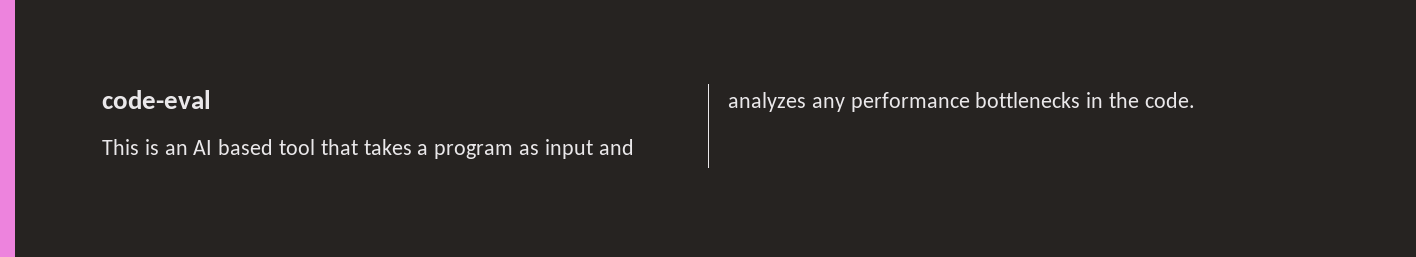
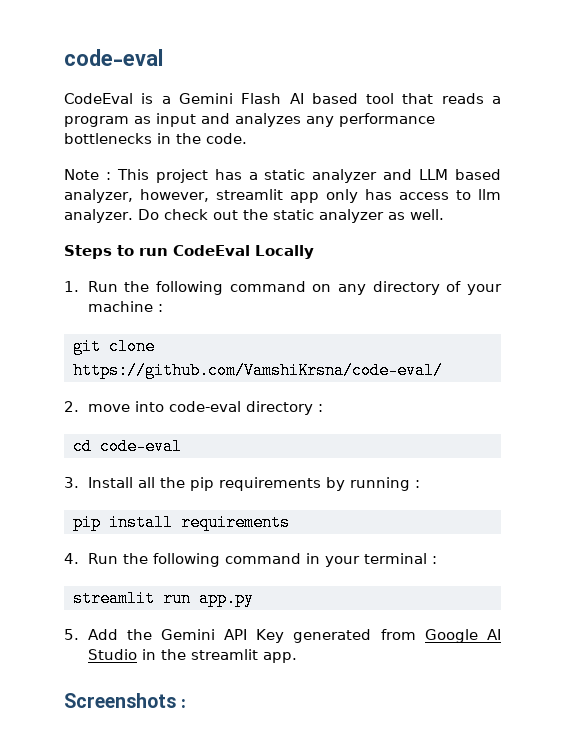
[102,90,211,109] [102,139,188,155] code-eval // This is an -> [64,49,163,66] [64,93,282,104] code-eval // CodeEval is a Gemini Flash
[363,139,412,155] takes -> [441,93,484,104] reads
(1195, 100) none -> [64,169,501,183] [64,189,501,203] [64,209,444,223] [64,245,314,259] [64,281,503,295] [87,301,163,312] [73,338,155,355] [73,362,443,379] [64,401,323,415] [73,438,182,455] [64,477,420,491] [73,514,290,531] [64,553,437,567] [73,590,254,607] [64,629,502,643] [87,649,297,663] [64,693,187,708] // Note : This project has a static analyzer and LLM based analyzer, however, streamlit app only has access to llm analyzer. Do check out the static analyzer as well. // Steps to run CodeEval Locally // 1. Run the following command on any directory of your machine : // git clone https://github.com/VamshiKrsna/code-eval/ // 2. move into code-eval directory : // cd code-eval // 3. Install all the pip requirements by running : // pip install requirements // 4. Run the following command in your terminal : // streamlit run app.py // 5. Add the Gemini API Key generated from Google AI Studio in the streamlit app. // Screenshots :

